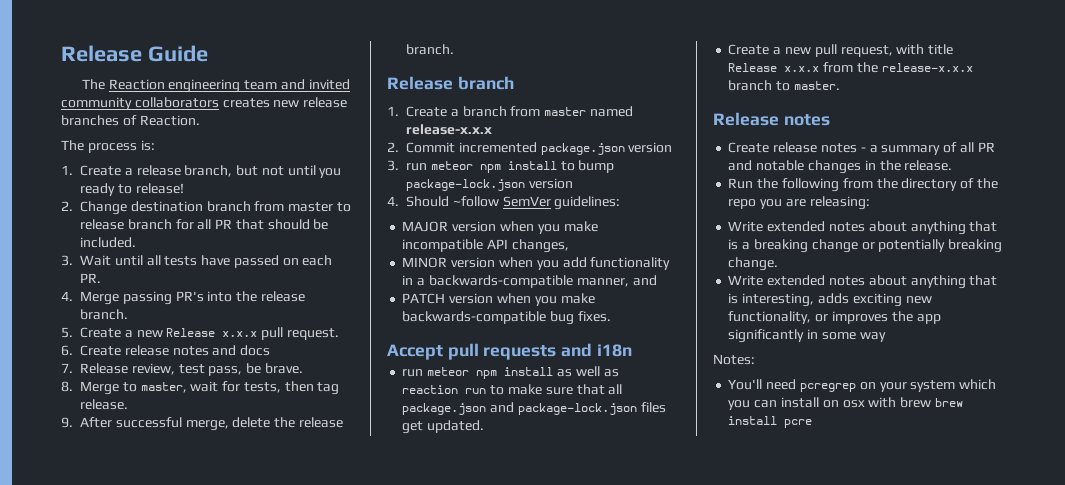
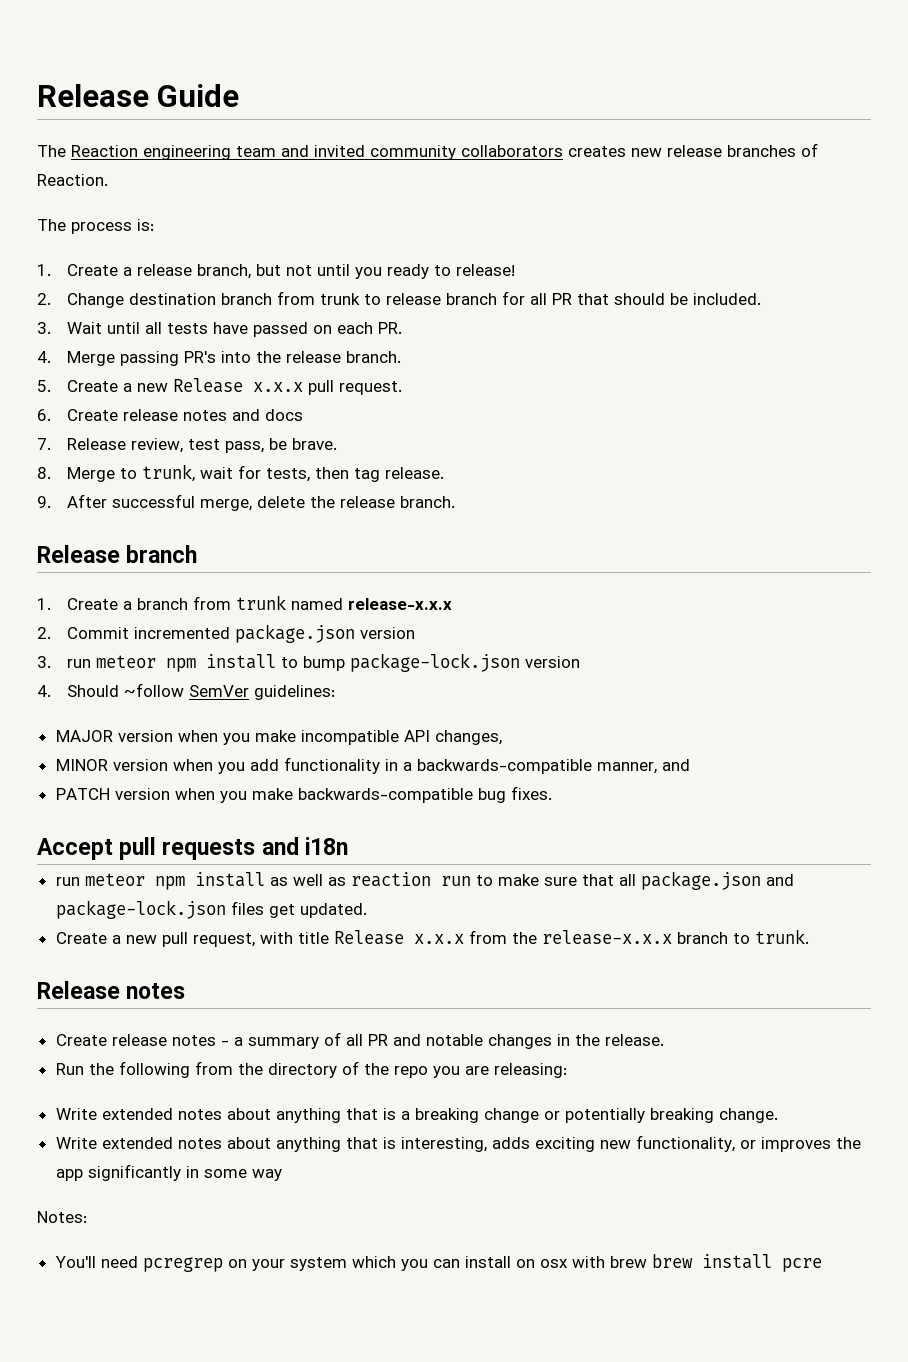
[288,202,334,212] master -> [319,293,360,305] trunk
[140,382,187,393] master, -> [141,464,195,482] trunk,
[544,107,587,116] master -> [235,595,286,610] trunk
[793,81,840,90] master. -> [754,929,809,944] trunk.

